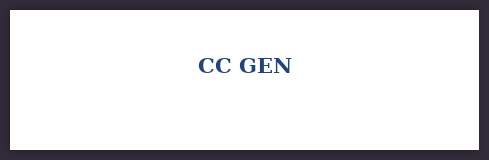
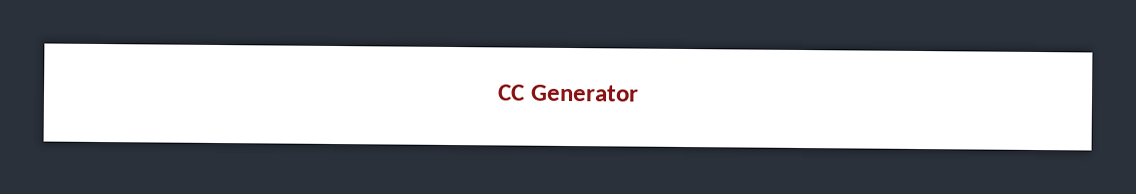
[238,58,292,73] GEN -> [529,84,639,102] Generator

